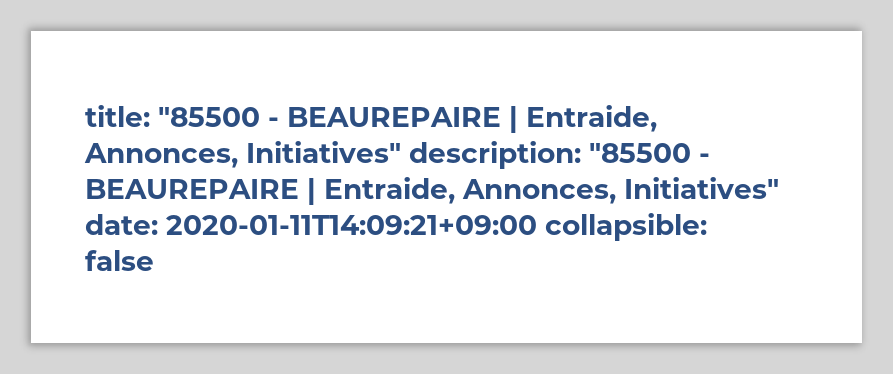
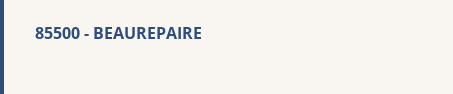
[85,105,657,133] [84,141,710,169] [85,177,779,205] [85,213,707,241] [85,250,154,271] title: "85500 - BEAUREPAIRE | Entraide, Annonces, Initiatives" description: "85500 - BEAUREPAIRE | Entraide, Annonces, Initiatives" date: 2020-01-11T14:09:21+09:00 collapsible: false -> [35,27,203,39] 85500 - BEAUREPAIRE

